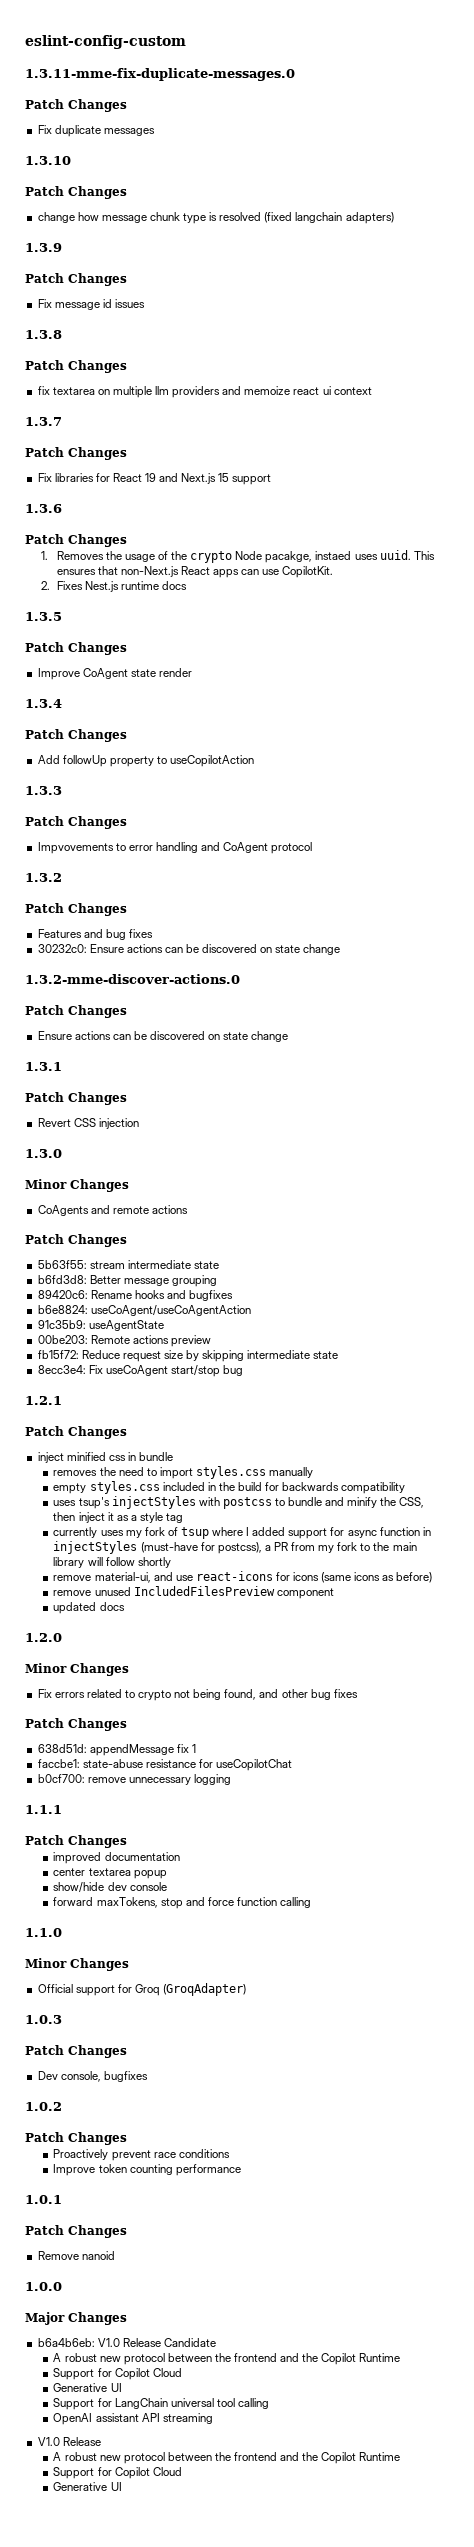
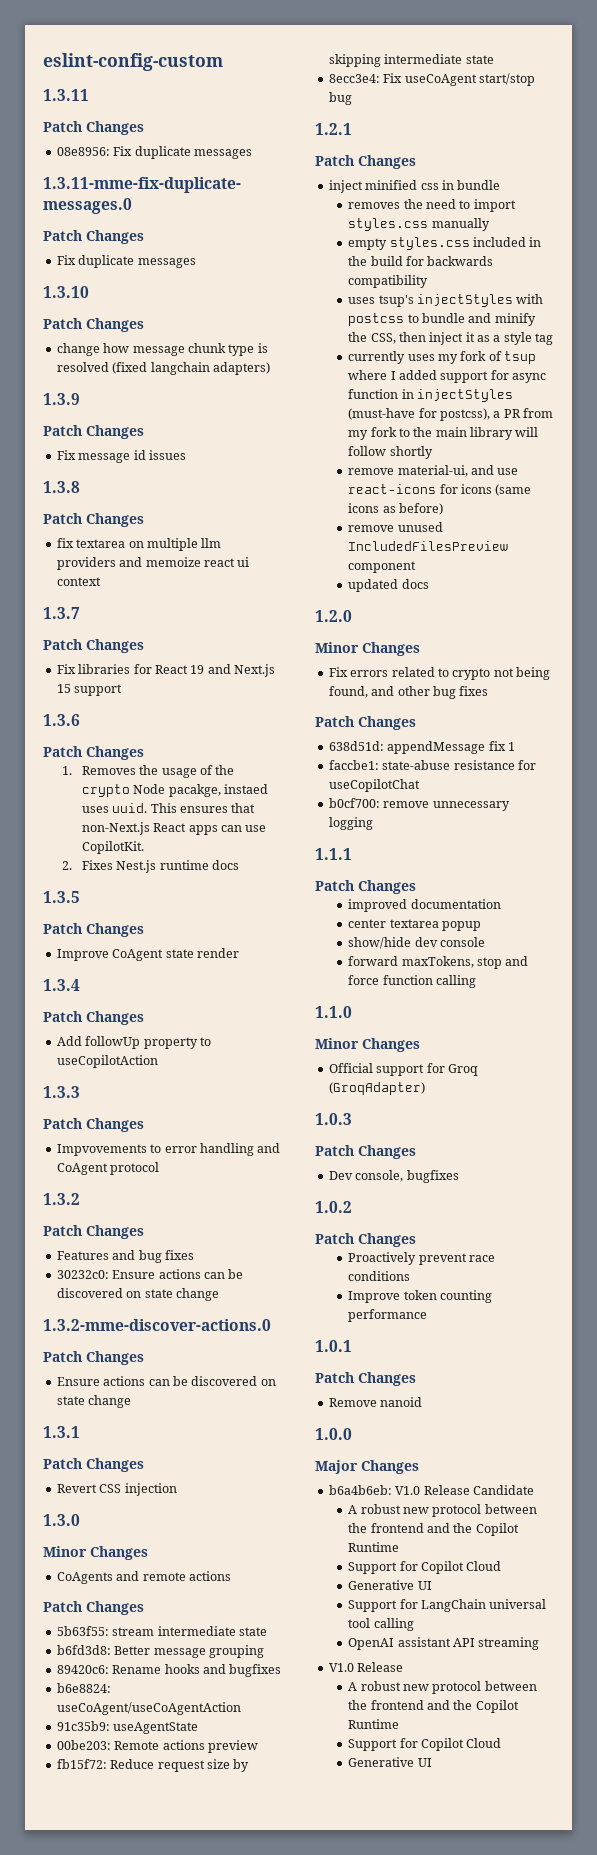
(186, 42) none -> [43,89,89,101] [43,121,144,135] [56,146,252,159] // 1.3.11 // Patch Changes // 08e8956: Fix duplicate messages

